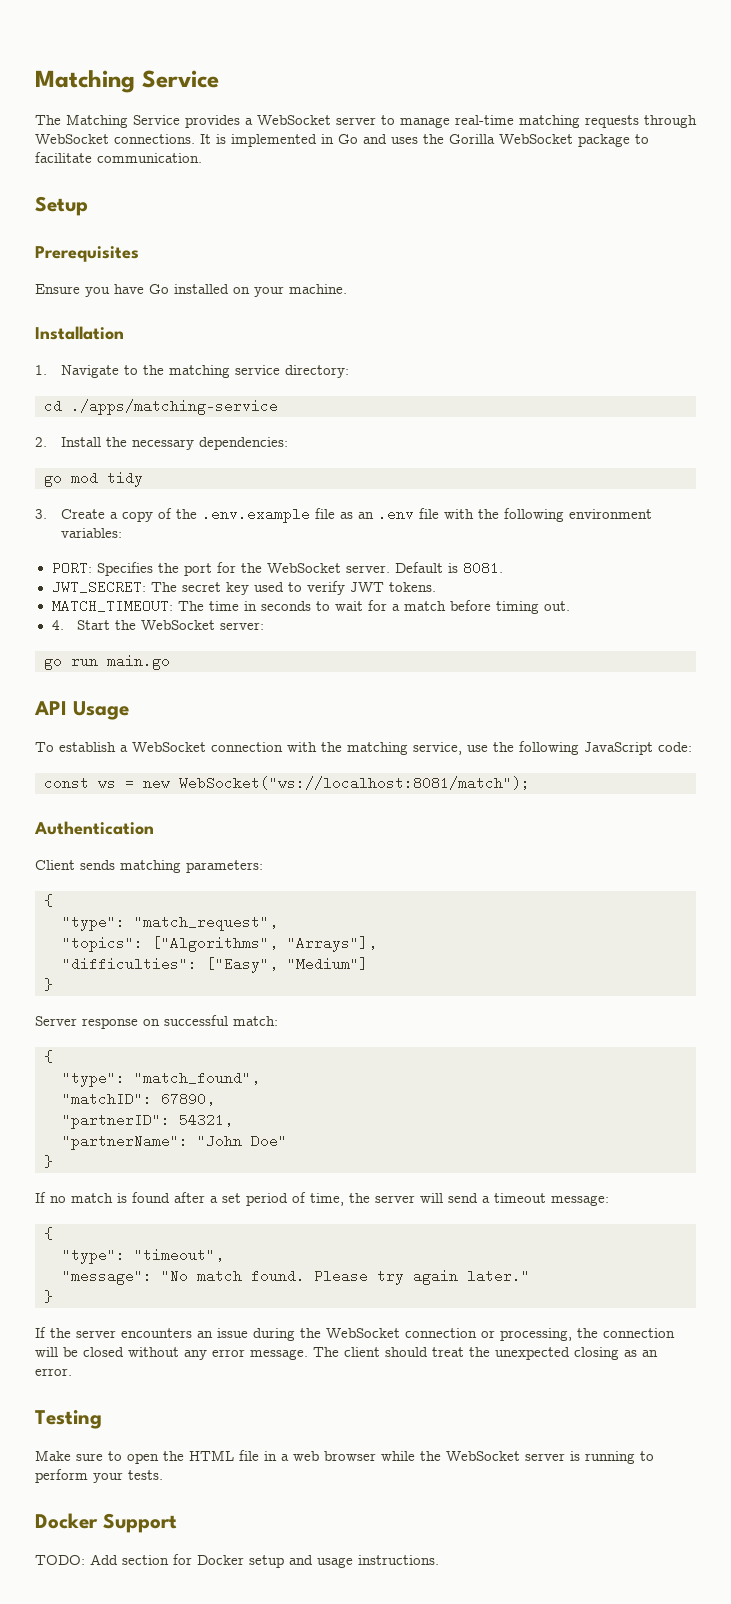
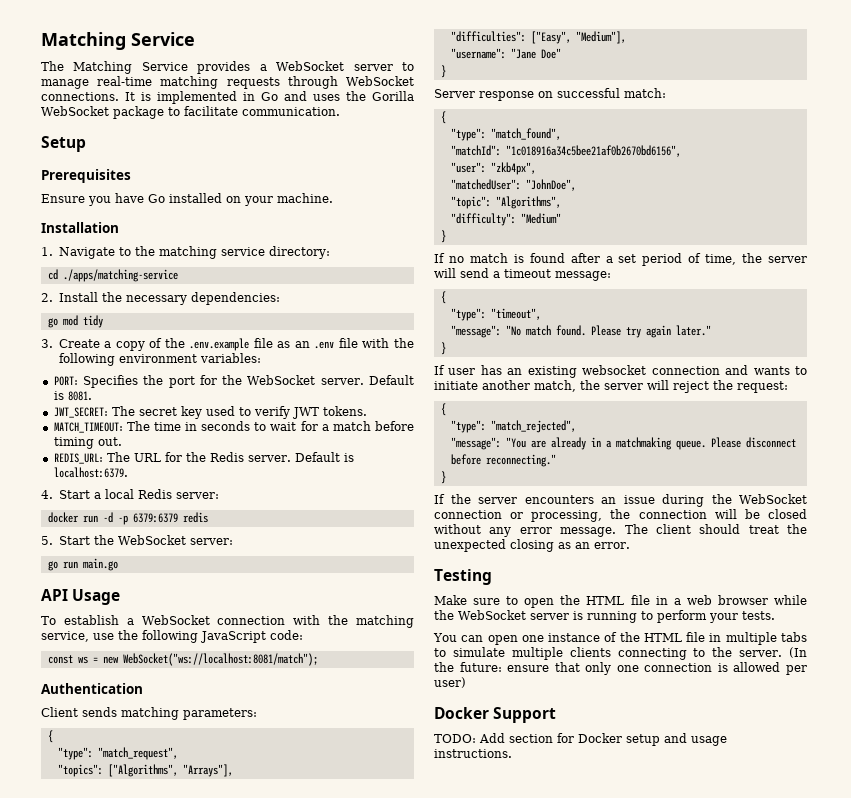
[51,620,64,630] 4. -> [53,452,354,464] [53,467,128,478] [41,489,219,499] [47,512,208,525] [41,536,53,545] REDIS_URL: The URL for the Redis server. Default is localhost:6379. // 4. Start a local Redis server: // docker run -d -p 6379:6379 redis // 5.
[287,957,368,971] "Medium"] -> [575,31,626,44] [450,48,561,59] "Medium"], // "username": "Jane Doe"
[62,1092,215,1106] [62,1113,233,1129] [62,1134,287,1150] "matchID": 67890, // "partnerID": 54321, // "partnerName": "John Doe" -> [450,145,681,157] [450,162,536,175] [450,179,576,191] [450,196,561,209] [450,213,561,226] "matchId": "1c018916a34c5bee21af0b2670bd6156", // "user": "zkb4px", // "matchedUser": "JohnDoe", // "topic": "Algorithms", // "difficulty": "Medium"
(53, 1296) none -> [434,365,807,378] [434,380,788,393] [440,403,446,416] [450,420,576,433] [450,437,796,450] [450,454,556,467] [440,471,446,484] // If user has an existing websocket connection and wants to initiate another match, the server will reject the request: // { // "type": "match_rejected", // "message": "You are already in a matchmaking queue. Please disconnect before reconnecting." // }
(163, 1475) none -> [433,632,807,645] [434,647,807,660] [434,662,807,675] [434,677,466,688] // You can open one instance of the HTML file in multiple tabs to simulate multiple clients connecting to the server. (In the future: ensure that only one connection is allowed per user)

